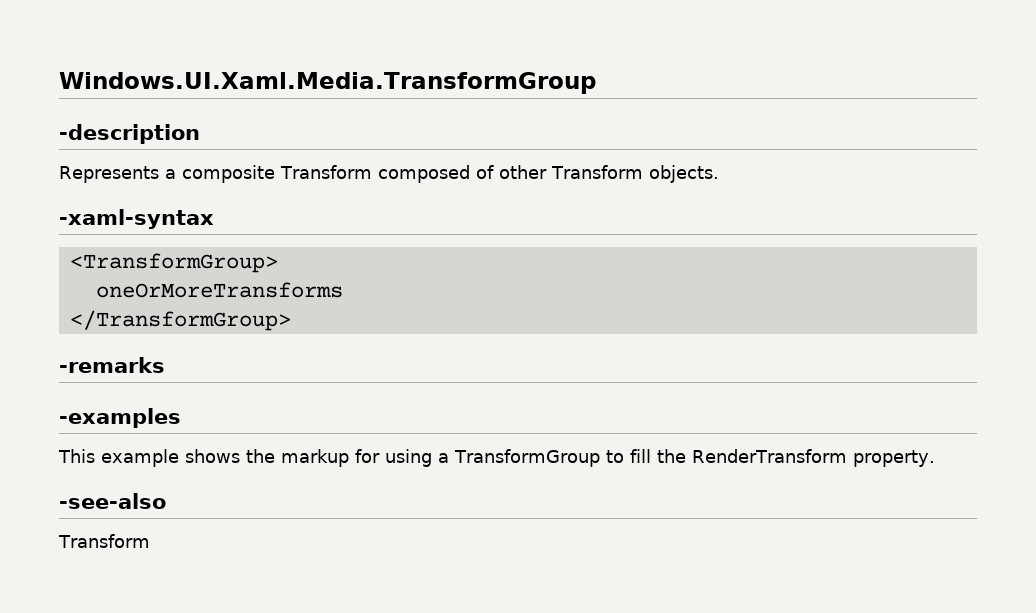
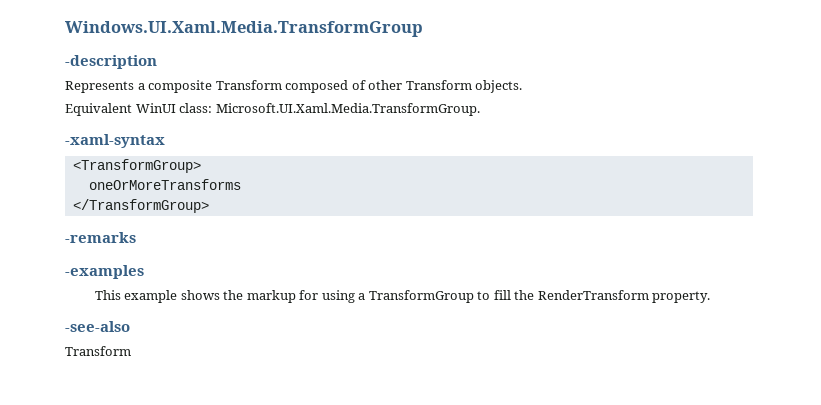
(719, 174) none -> [65,103,480,116] // Equivalent WinUI class: Microsoft.UI.Xaml.Media.TransformGroup.

